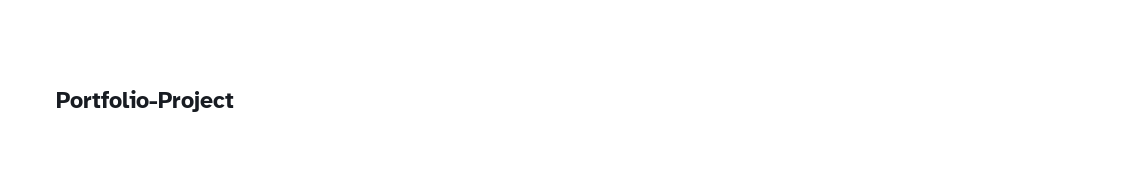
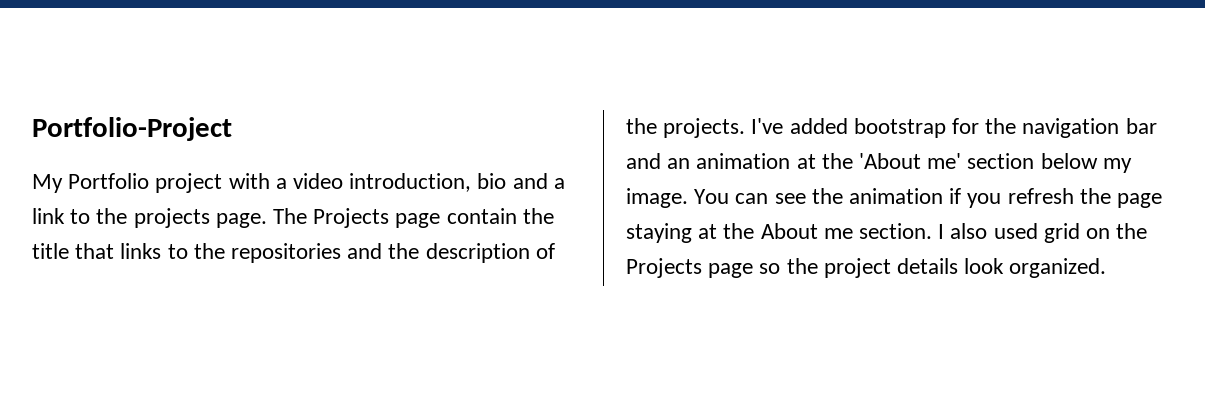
(234, 101) none -> [32,173,565,193] [32,208,554,228] [32,243,555,263] [626,118,1157,138] [626,153,1132,173] [626,188,1163,208] [626,223,1148,243] [626,258,1107,278] // My Portfolio project with a video introduction, bio and a link to the projects page. The Projects page contain the title that links to the repositories and the description of the projects. I've added bootstrap for the navigation bar and an animation at the 'About me' section below my image. You can see the animation if you refresh the page staying at the About me section. I also used grid on the Projects page so the project details look organized.

